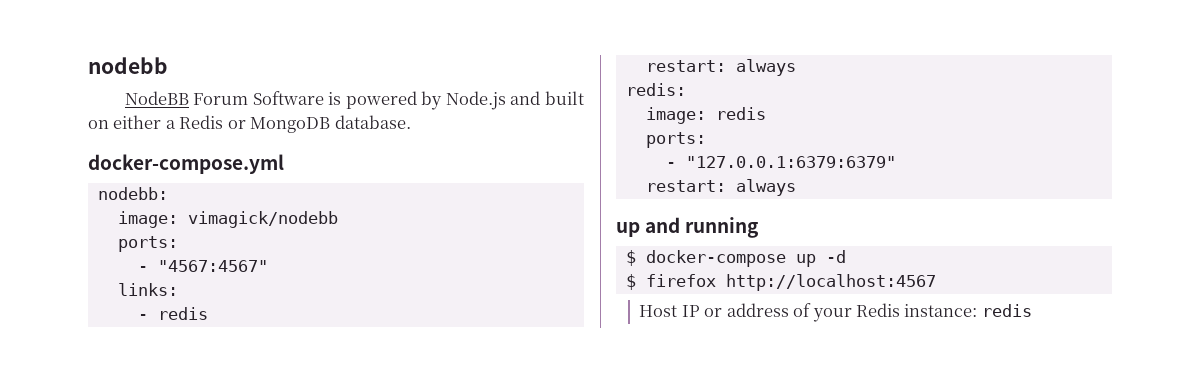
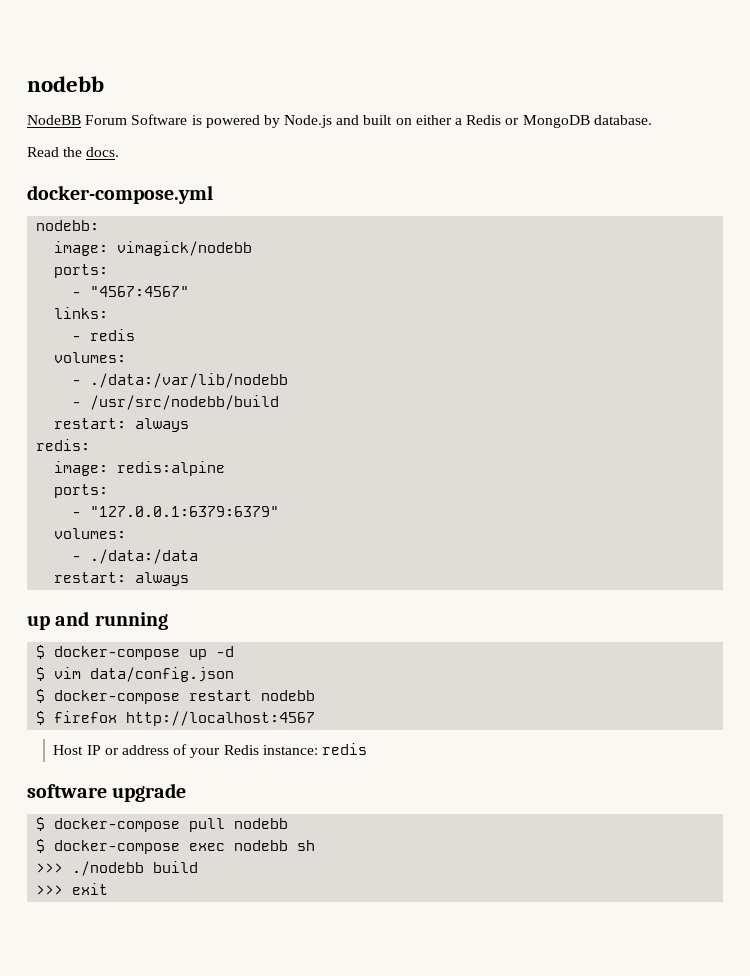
(411, 122) none -> [27,147,120,157] // Read the docs.
(208, 313) none -> [54,352,127,363] [72,373,289,388] [72,395,280,410] // volumes: // - ./data:/var/lib/nodebb // - /usr/src/nodebb/build
[715,107,766,120] redis -> [117,461,226,476] redis:alpine
(896, 162) none -> [54,528,127,539] [72,549,199,564] // volumes: // - ./data:/data
(846, 256) none -> [36,667,235,682] [36,689,316,704] // $ vim data/config.json // $ docker-compose restart nodebb
(1032, 310) none -> [27,783,187,802] [36,817,289,832] [36,839,316,854] [36,861,199,876] [36,883,109,895] // software upgrade // $ docker-compose pull nodebb // $ docker-compose exec nodebb sh // >>> ./nodebb build // >>> exit

